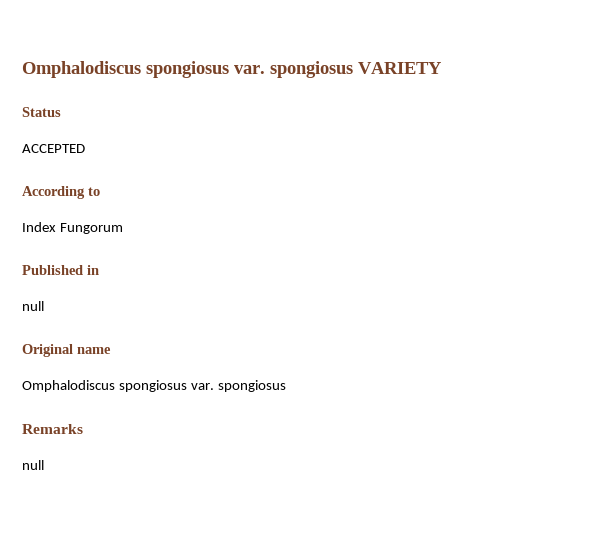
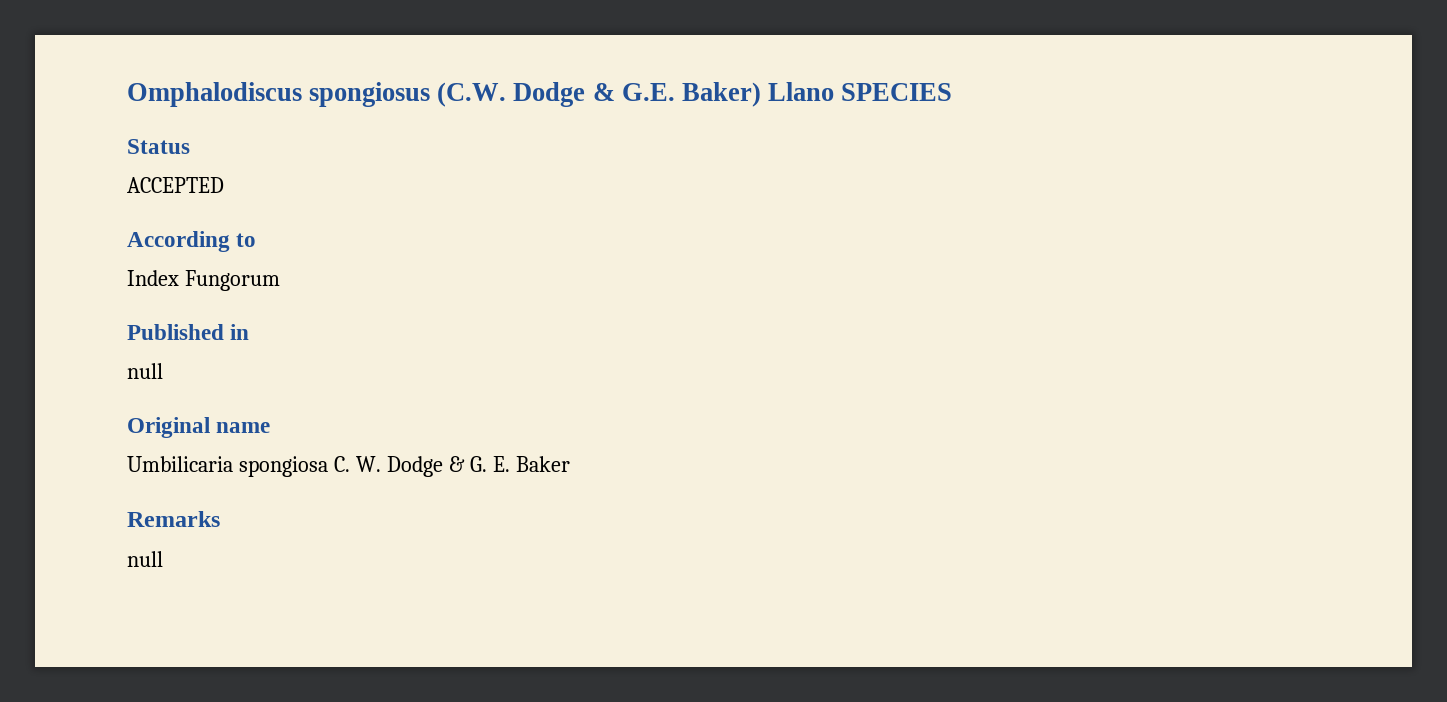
[22,61,442,78] Omphalodiscus spongiosus var. spongiosus VARIETY -> [127,82,953,107] Omphalodiscus spongiosus (C.W. Dodge & G.E. Baker) Llano SPECIES
[22,380,286,392] Omphalodiscus spongiosus var. spongiosus -> [127,456,570,477] Umbilicaria spongiosa C. W. Dodge & G. E. Baker

